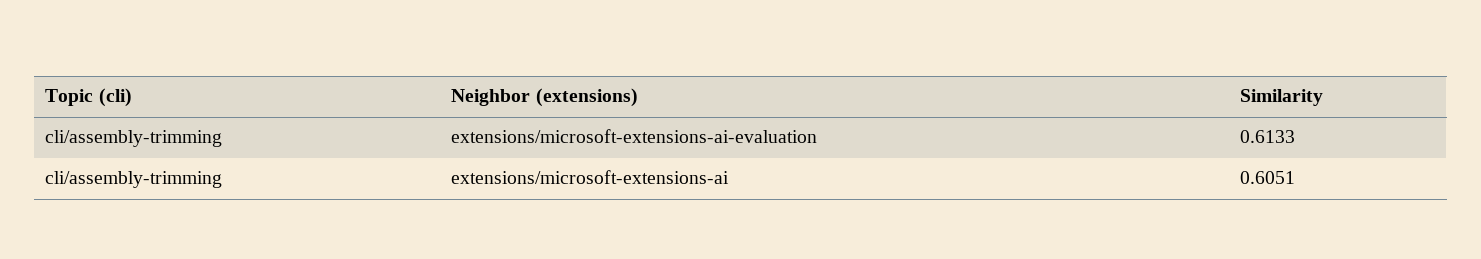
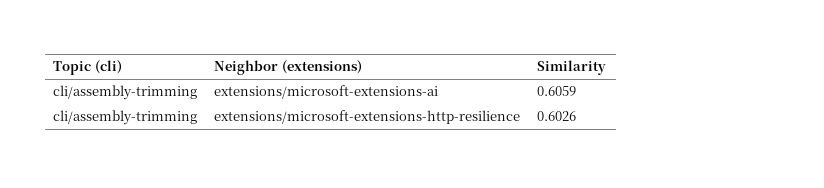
[451,129,818,143] [1240,130,1296,143] [45,171,223,188] [451,170,730,184] [1240,171,1296,184] extensions/microsoft-extensions-ai-evaluation | 0.6133 // cli/assembly-trimming | extensions/microsoft-extensions-ai | 0.6051 -> [214,85,439,99] [537,86,577,96] [53,110,198,125] [214,110,521,124] [537,111,577,121] extensions/microsoft-extensions-ai | 0.6059 // cli/assembly-trimming | extensions/microsoft-extensions-http-resilience | 0.6026

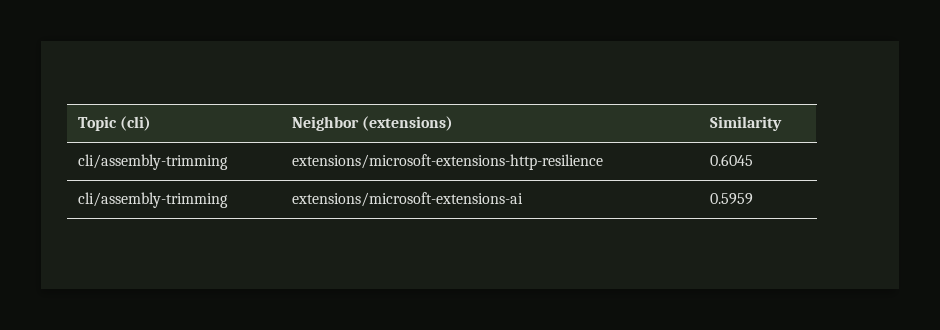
[214,85,439,99] [537,86,577,96] [53,110,198,125] [214,110,521,124] [537,111,577,121] extensions/microsoft-extensions-ai | 0.6059 // cli/assembly-trimming | extensions/microsoft-extensions-http-resilience | 0.6026 -> [291,154,603,170] [709,154,753,166] [77,192,228,208] [291,192,523,207] [709,193,753,205] extensions/microsoft-extensions-http-resilience | 0.6045 // cli/assembly-trimming | extensions/microsoft-extensions-ai | 0.5959

